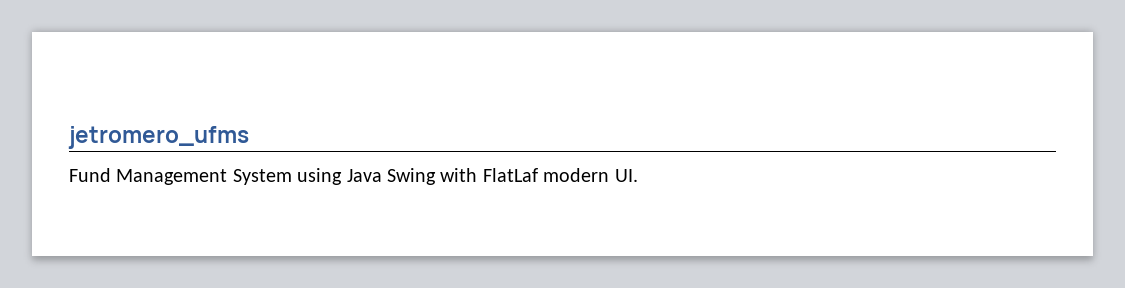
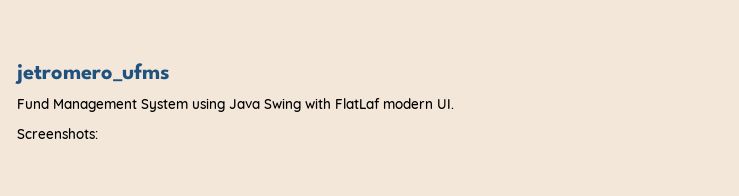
(638, 175) none -> [17,128,98,139] // Screenshots:

